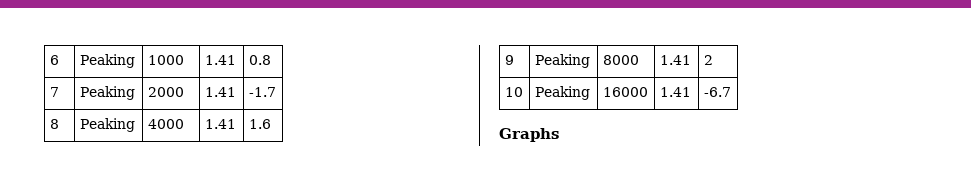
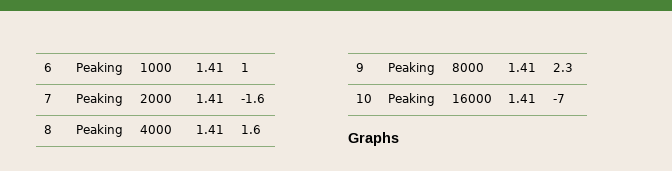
[248,55,271,65] 0.8 -> [240,63,249,72] 1
[248,87,276,97] -1.7 -> [240,94,265,103] -1.6
[703,55,713,65] 2 -> [552,63,573,72] 2.3
[703,87,731,97] -6.7 -> [552,94,565,103] -7

